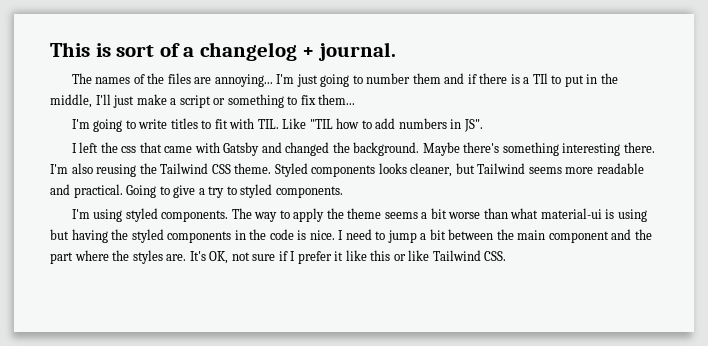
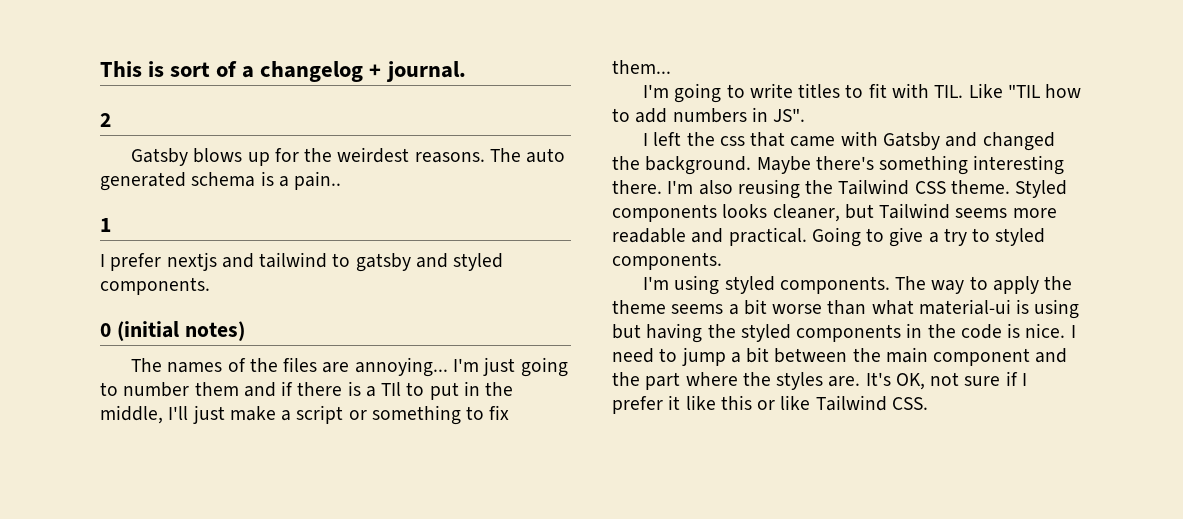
(396, 51) none -> [100,113,111,127] [131,147,566,166] [100,171,342,191] [100,218,111,232] [100,252,504,272] [100,277,210,295] [100,321,245,341] // 2 // Gatsby blows up for the weirdest reasons. The auto generated schema is a pain.. // 1 // I prefer nextjs and tailwind to gatsby and styled components. // 0 (initial notes)

